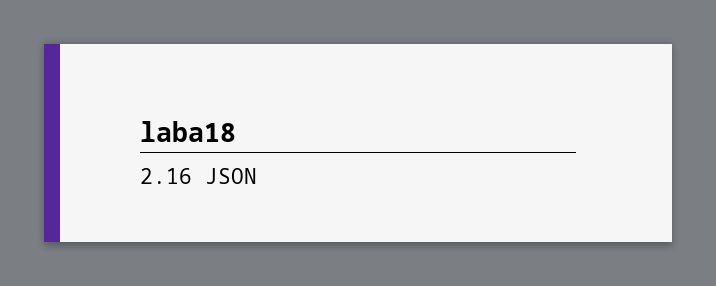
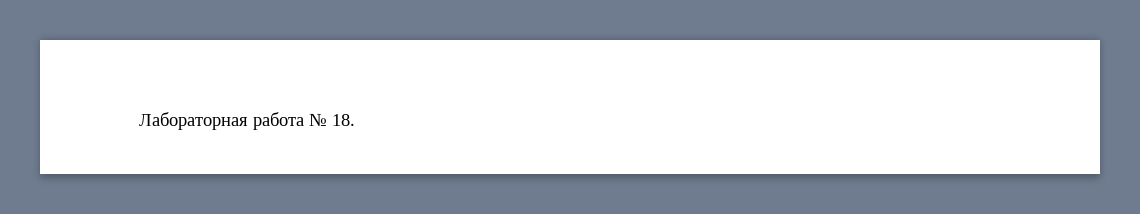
[140,121,236,142] [140,168,257,184] laba18 // 2.16 JSON -> [139,112,355,130] Лабораторная работа № 18.

